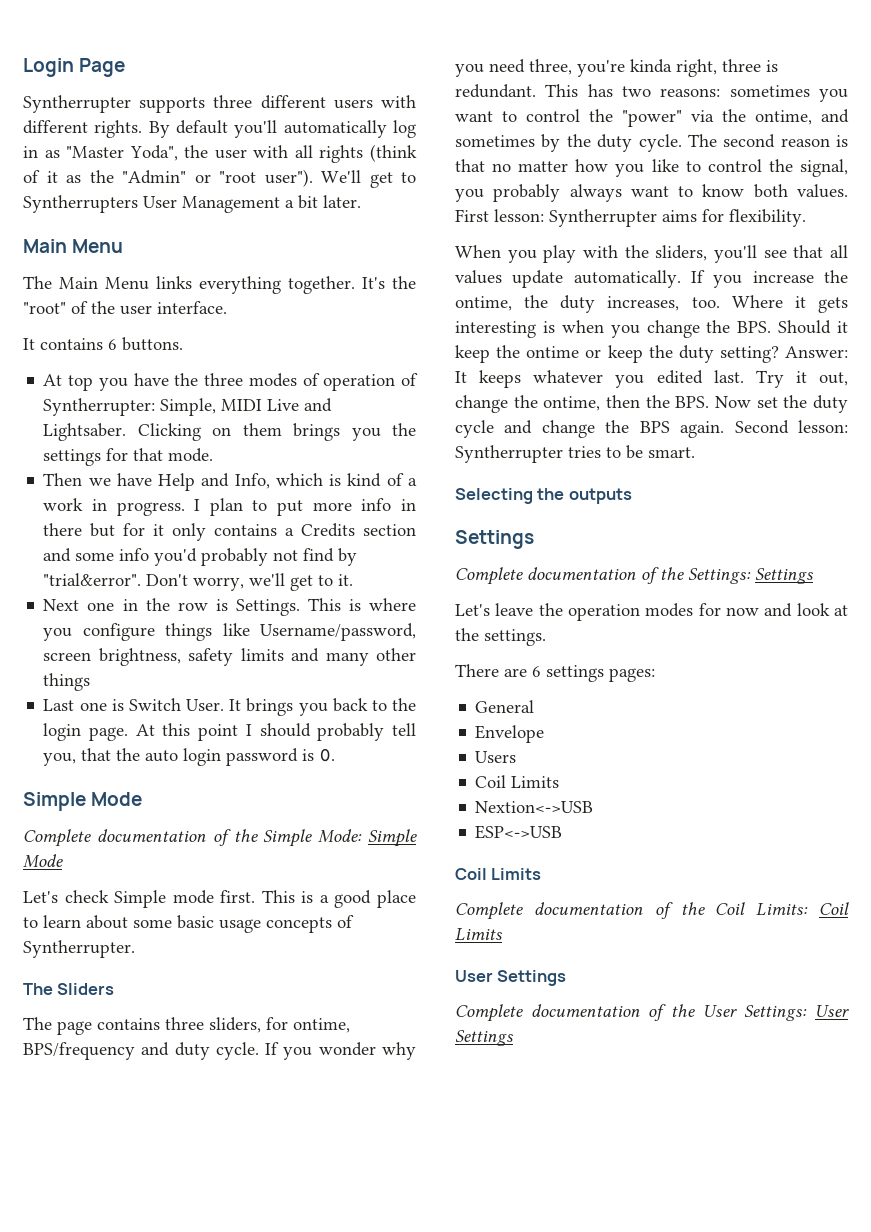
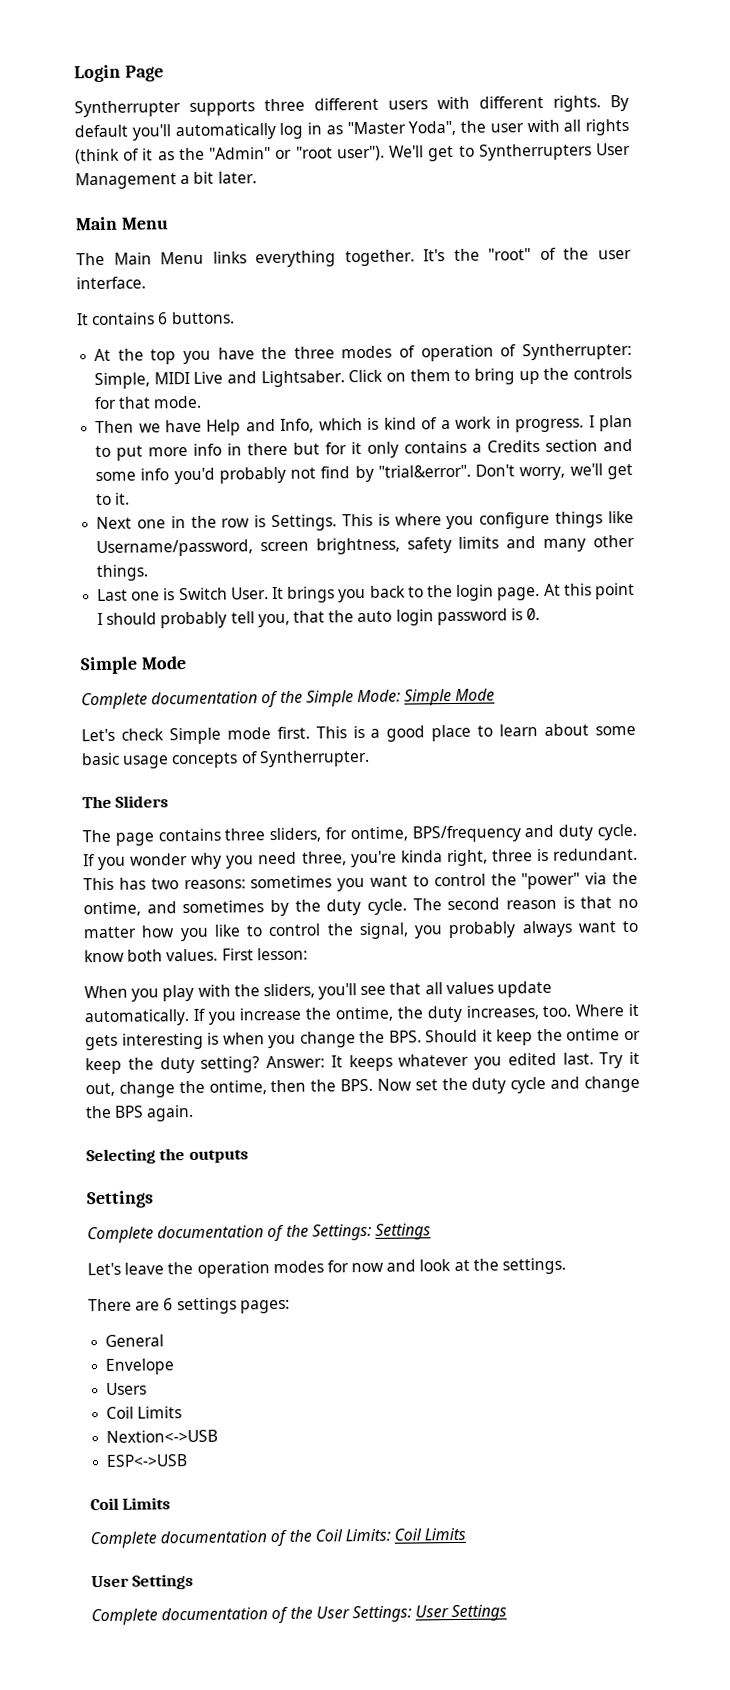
(63, 380) none -> [117,348,144,361] the
[137,423,201,441] Clicking -> [348,369,384,383] Click
[293,423,416,441] [43,449,102,466] brings you the settings -> [454,366,633,385] to bring up the controls
[43,673,91,691] things -> [96,564,149,582] things.
[549,209,806,227] Syntherrupter aims for flexibility. -> (308, 954) none
[734,420,848,434] [455,445,695,463] Second lesson: Syntherrupter tries to be smart. -> (195, 1113) none

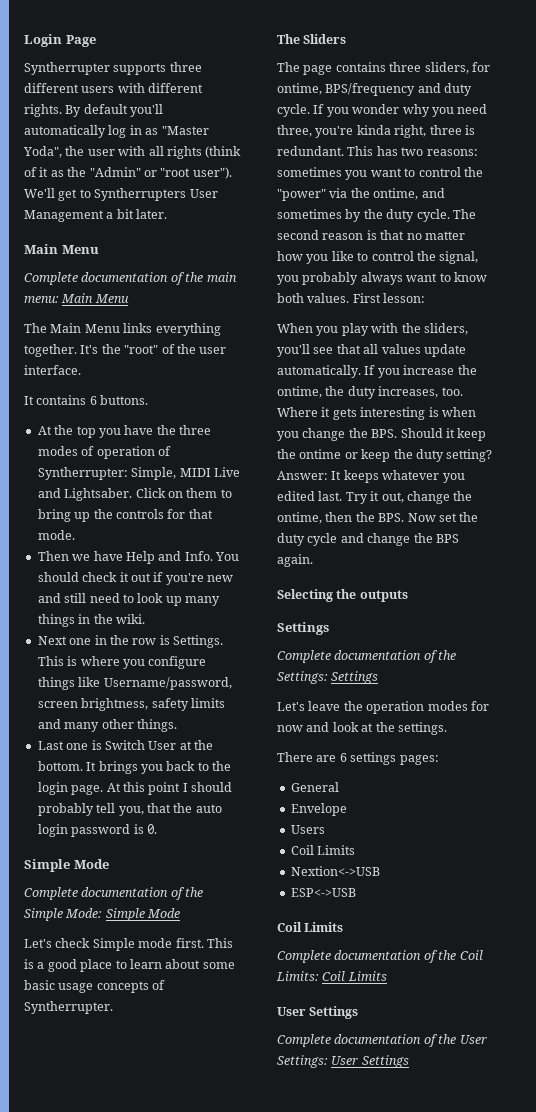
(169, 223) none -> [24,272,237,285] [24,293,129,303] // Complete documentation of the main menu: Main Menu
[280,414,634,433] [95,438,633,461] [95,463,633,485] [96,492,131,506] Info, which is kind of a work in progress. I plan to put more info in there but for it only contains a Credits section and some info you'd probably not find by "trial&error". Don't worry, we'll get to it. -> [184,551,239,561] [37,572,233,585] [37,593,220,606] [37,614,145,627] Info. You should check it out if you're new and still need to look up many things in the wiki.
[230,587,269,600] User. -> [148,740,213,750] [37,761,83,771] User at the bottom.

